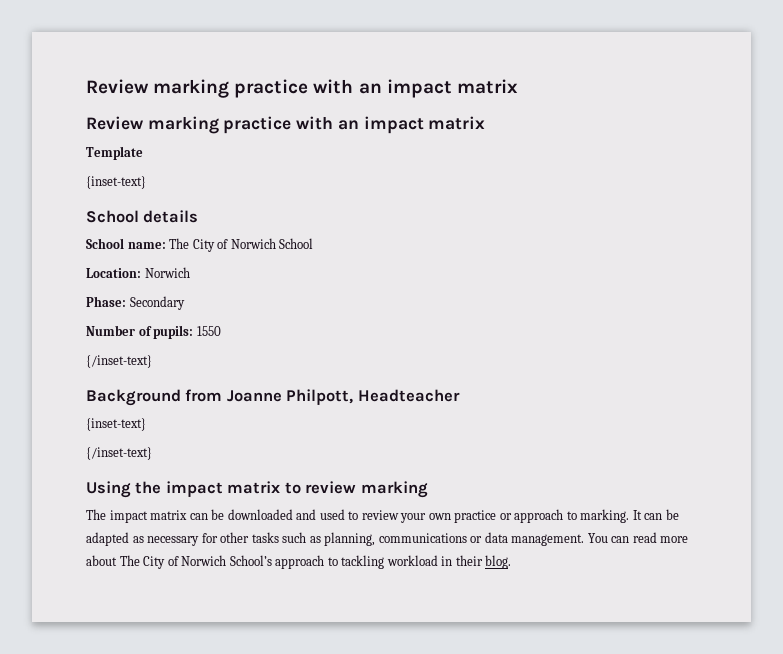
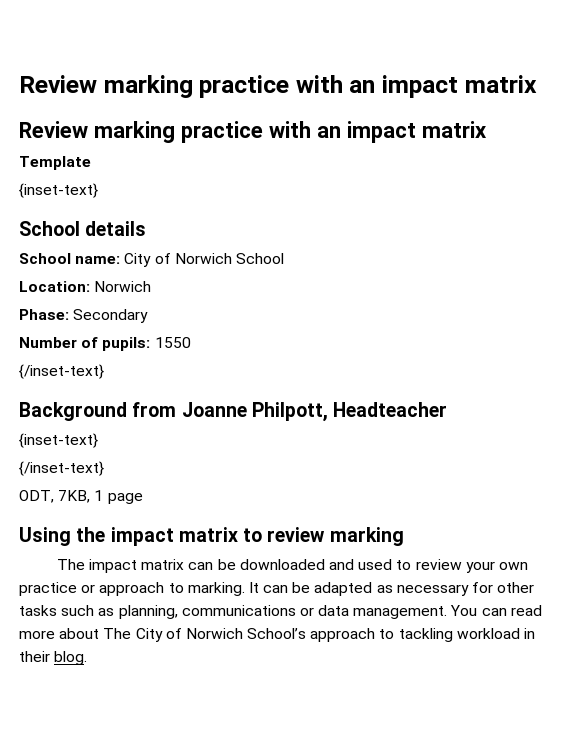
[169,238,190,249] The -> (121, 260) none
(152, 453) none -> [19,490,143,504] // ODT, 7KB, 1 page

